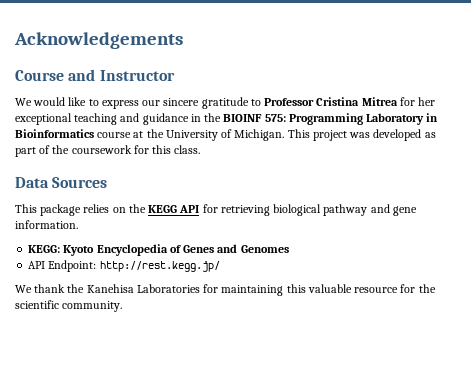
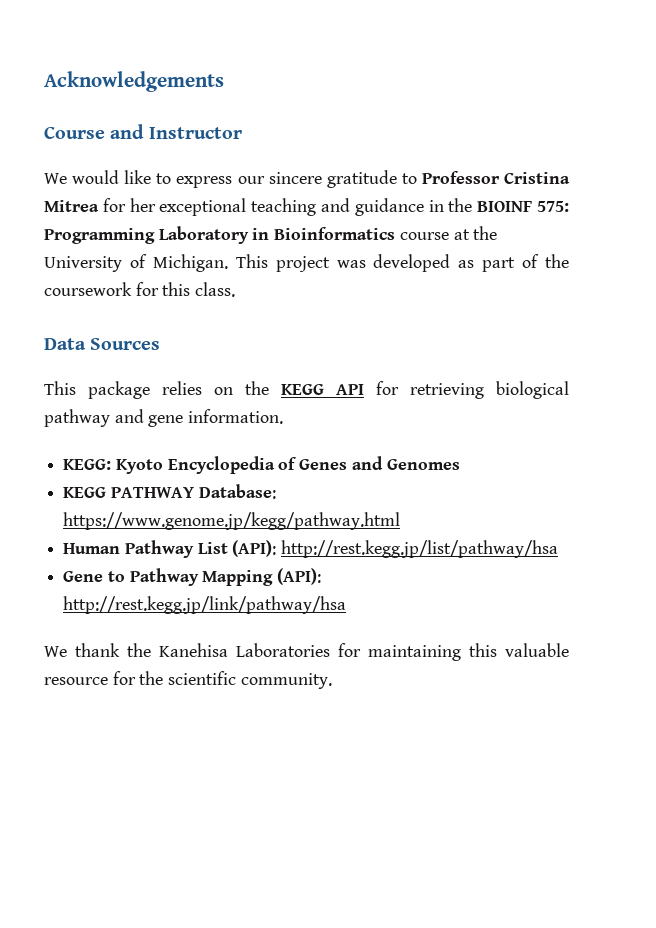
[28,260,220,272] API Endpoint: http://rest.kegg.jp/ -> [63,484,276,499] [63,512,401,530] [63,540,559,558] [63,568,322,586] [63,596,347,614] KEGG PATHWAY Database: https://www.genome.jp/kegg/pathway.html // Human Pathway List (API): http://rest.kegg.jp/list/pathway/hsa // Gene to Pathway Mapping (API): http://rest.kegg.jp/link/pathway/hsa

